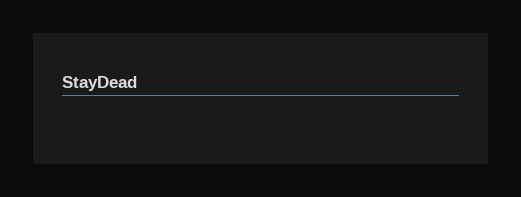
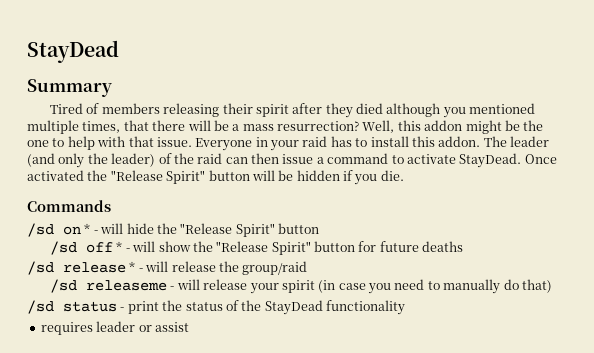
[62,76,137,91] StayDead -> [27,40,119,63] [27,79,112,97] [50,103,536,118] [27,120,544,134] [27,136,549,151] [27,153,557,168] [27,170,404,185] [27,200,111,212] [27,223,319,237] [50,241,464,255] [27,261,308,275] [50,279,552,294] [27,300,405,315] [40,321,189,335] StayDead // Summary // Tired of members releasing their spirit after they died although you mentioned multiple times, that there will be a mass resurrection? Well, this addon might be the one to help with that issue. Everyone in your raid has to install this addon. The leader (and only the leader) of the raid can then issue a command to activate StayDead. Once activated the "Release Spirit" button will be hidden if you die. // Commands // /sd on * - will hide the "Release Spirit" button // /sd off * - will show the "Release Spirit" button for future deaths // /sd release * - will release the group/raid // /sd releaseme - will release your spirit (in case you need to manually do that) // /sd status - print the status of the StayDead functionality // requires leader or assist

